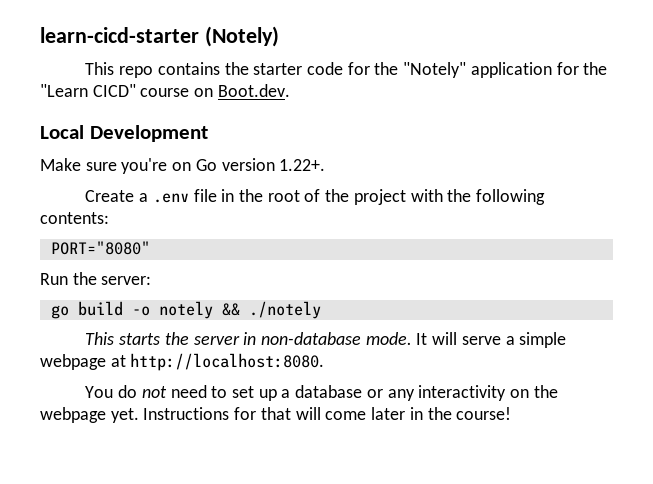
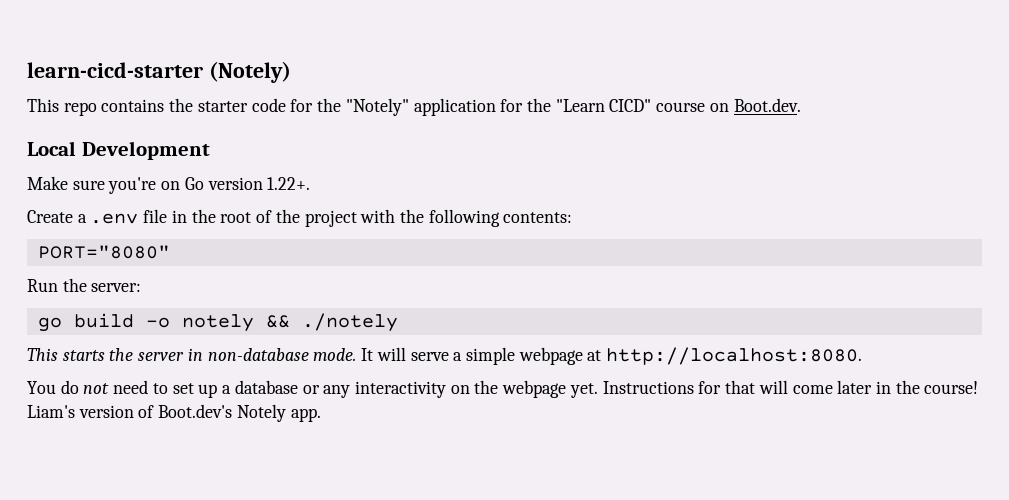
(512, 413) none -> [27,404,321,422] Liam's version of Boot.dev's Notely app.

